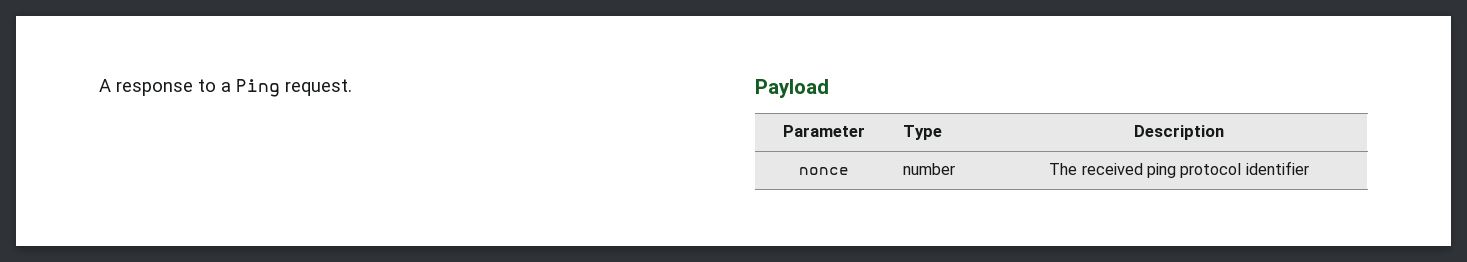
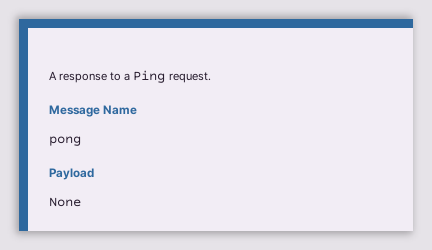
[755,79,829,98] [783,125,865,137] [903,125,943,140] [1134,125,1224,140] [799,167,849,175] [903,163,956,175] [1049,161,1309,178] Payload // Parameter | Type | Description // nonce | number | The received ping protocol identifier -> [49,105,138,117] [49,136,81,146] [49,168,94,180] [49,197,81,207] Message Name // pong // Payload // None

